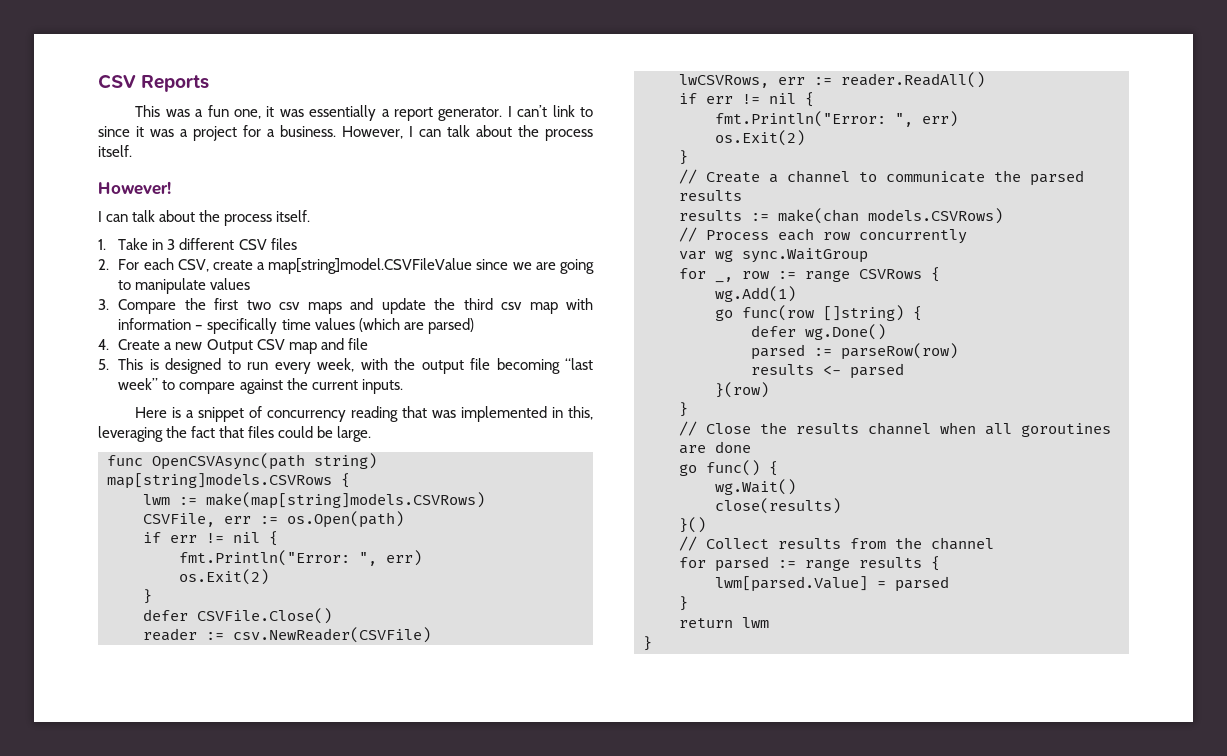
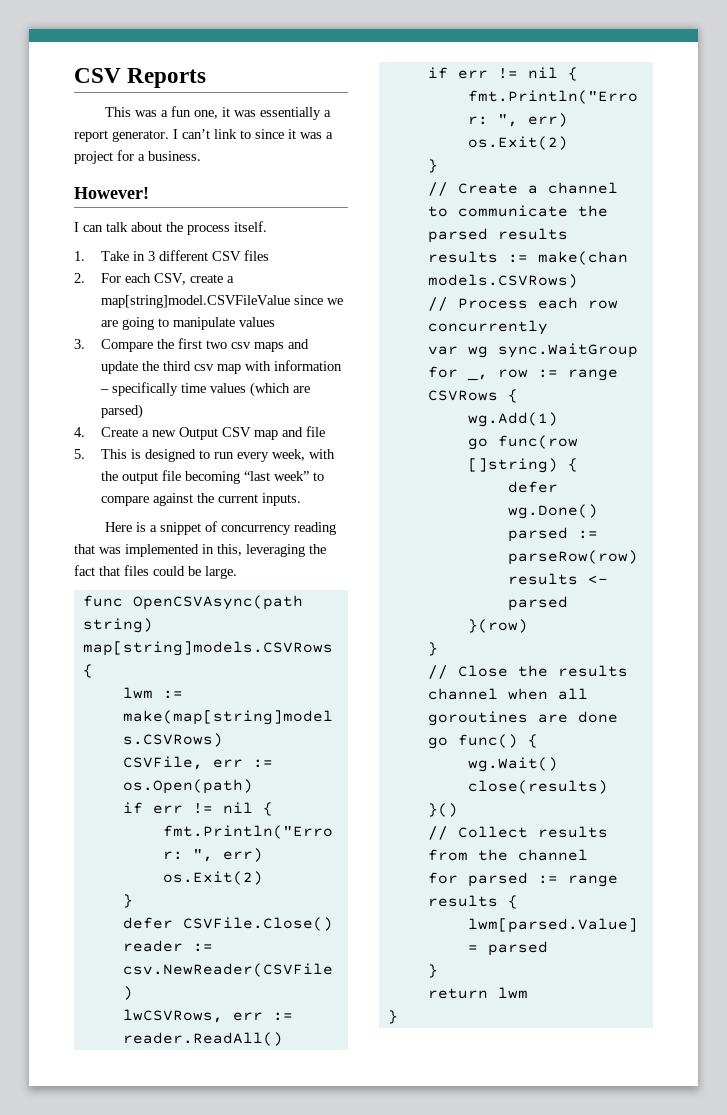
[342,125,593,141] [98,145,132,157] However, I can talk about the process itself. -> (201, 156) none

